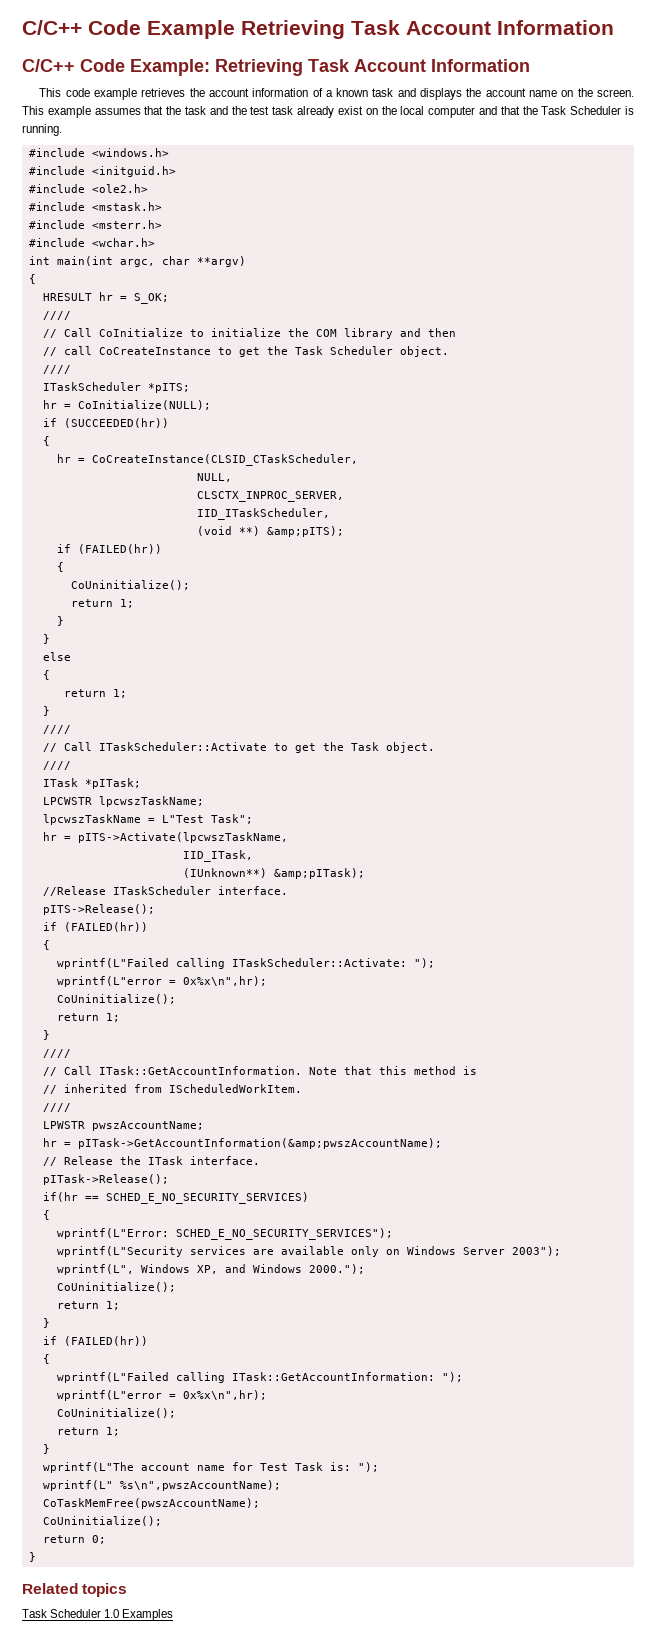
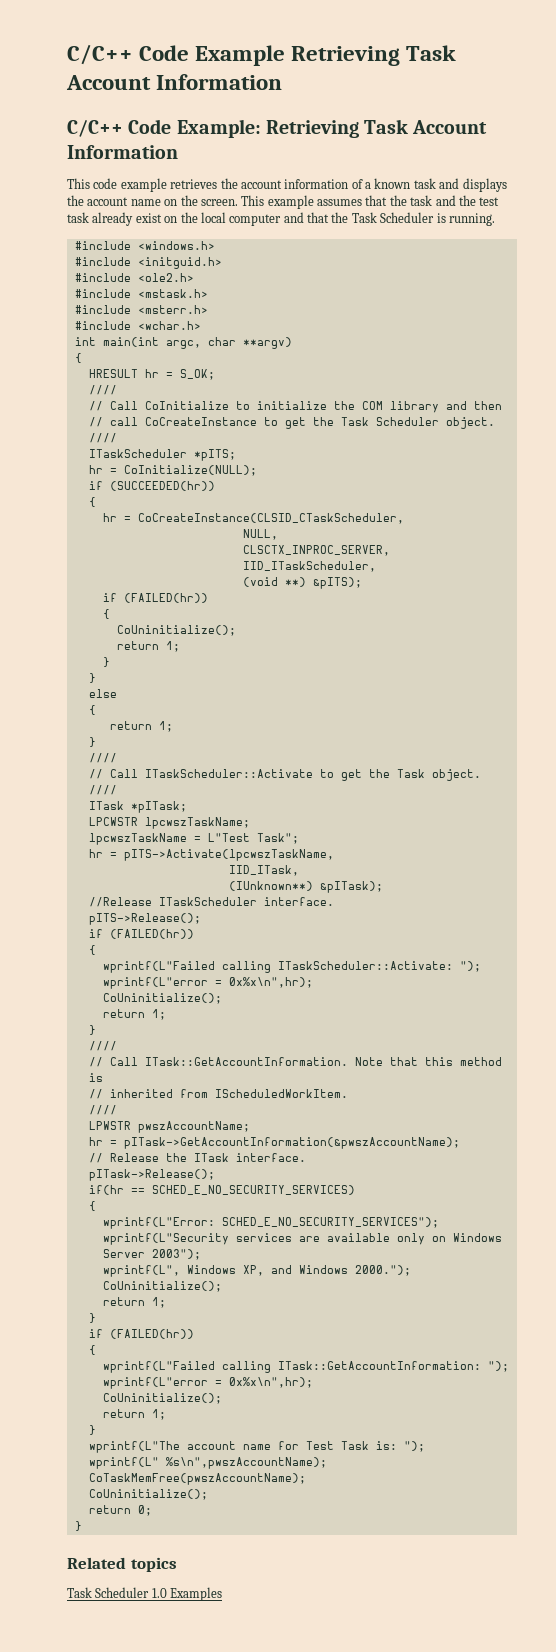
[266,526,344,537] &amp;pITS); -> [312,577,362,589] &pITS);
[273,868,365,879] &amp;pITask); -> [319,881,383,893] &pITask);
[77,1138,442,1149] pITask->GetAccountInformation(&amp;pwszAccountName); -> [123,1137,460,1149] pITask->GetAccountInformation(&pwszAccountName);

